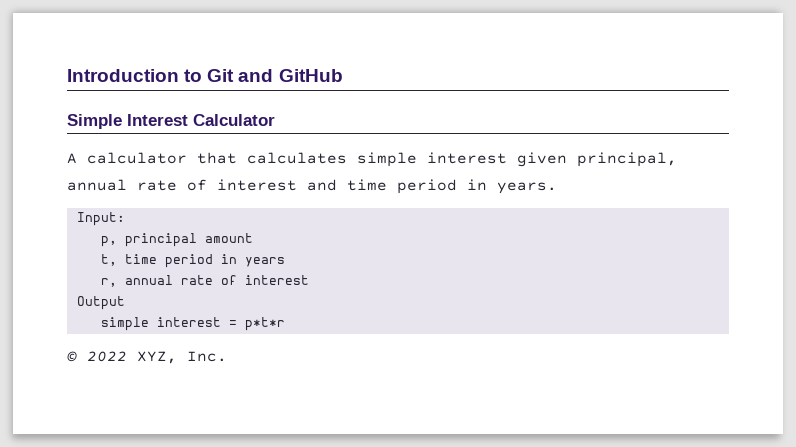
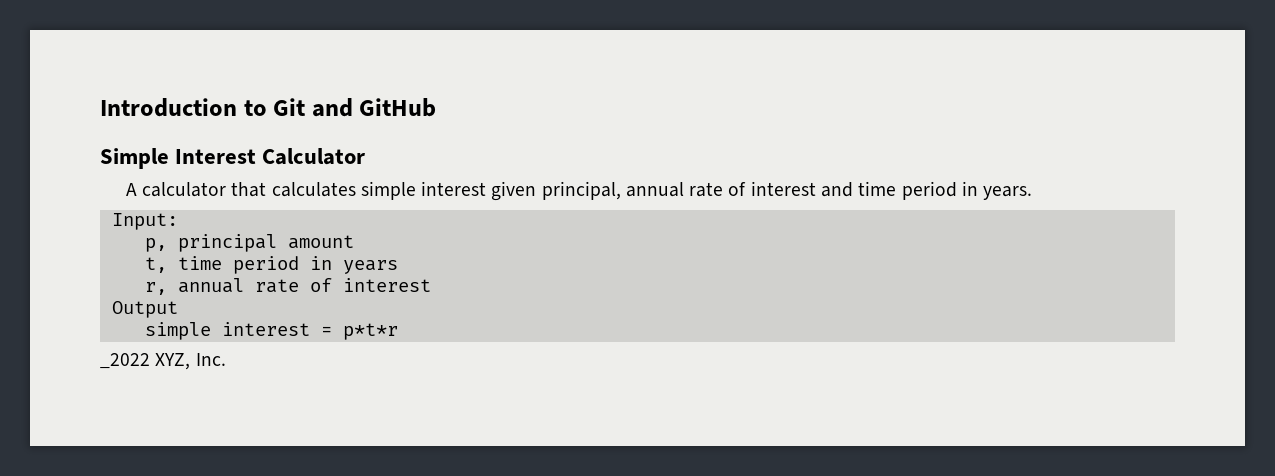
[67,351,127,362] © 2022 -> [100,353,150,369] _2022

